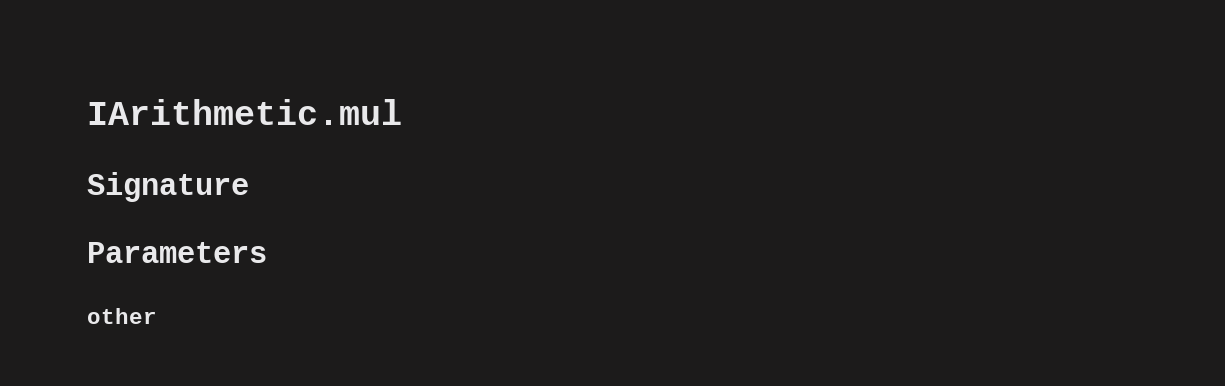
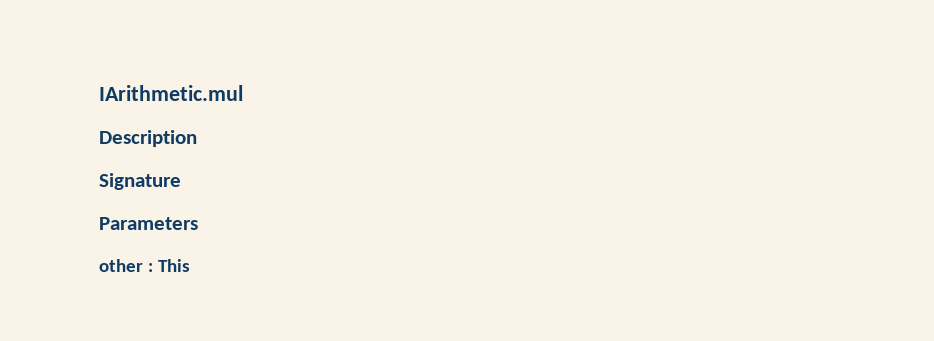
(402, 112) none -> [99,130,197,147] // Description
(157, 316) none -> [147,259,190,272] : This

